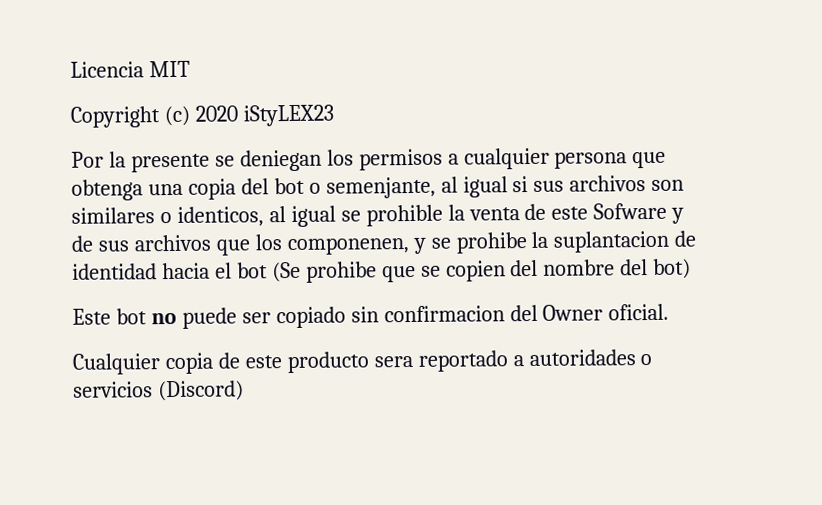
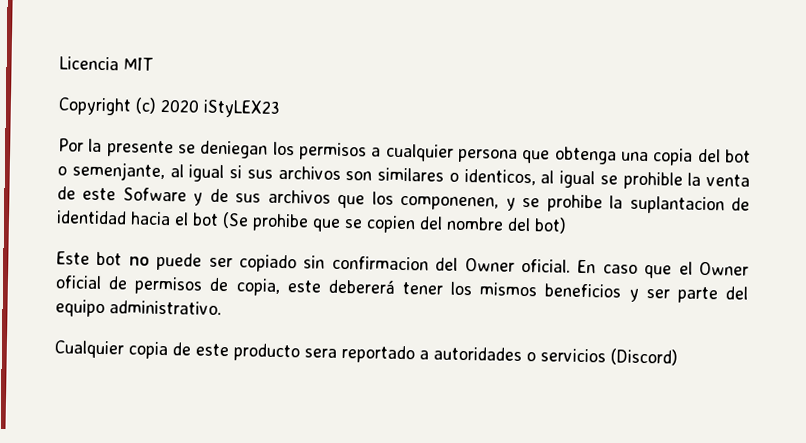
(670, 312) none -> [577,259,749,279] [55,275,748,304] [55,299,222,318] En caso que el Owner oficial de permisos de copia, este debererá tener los mismos beneficios y ser parte del equipo administrativo.

